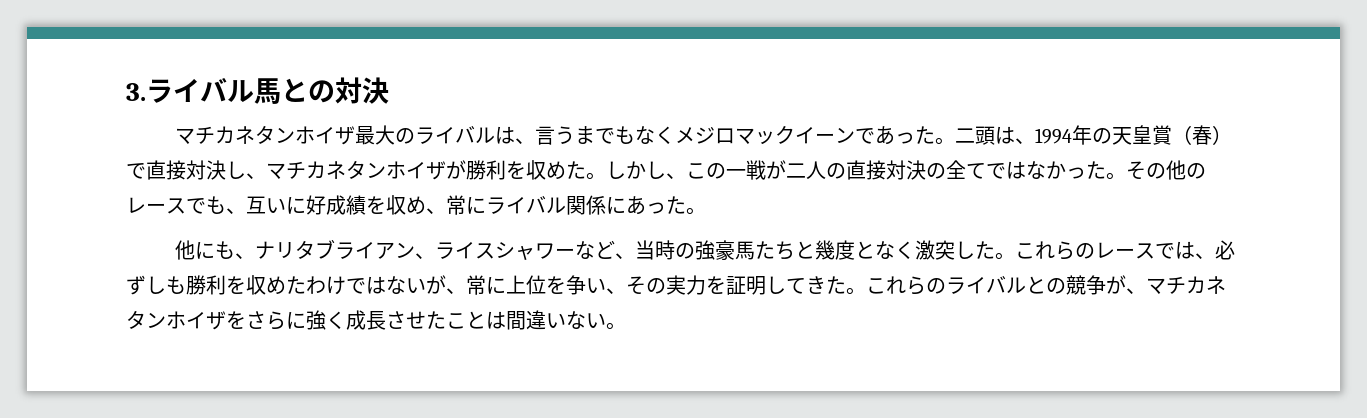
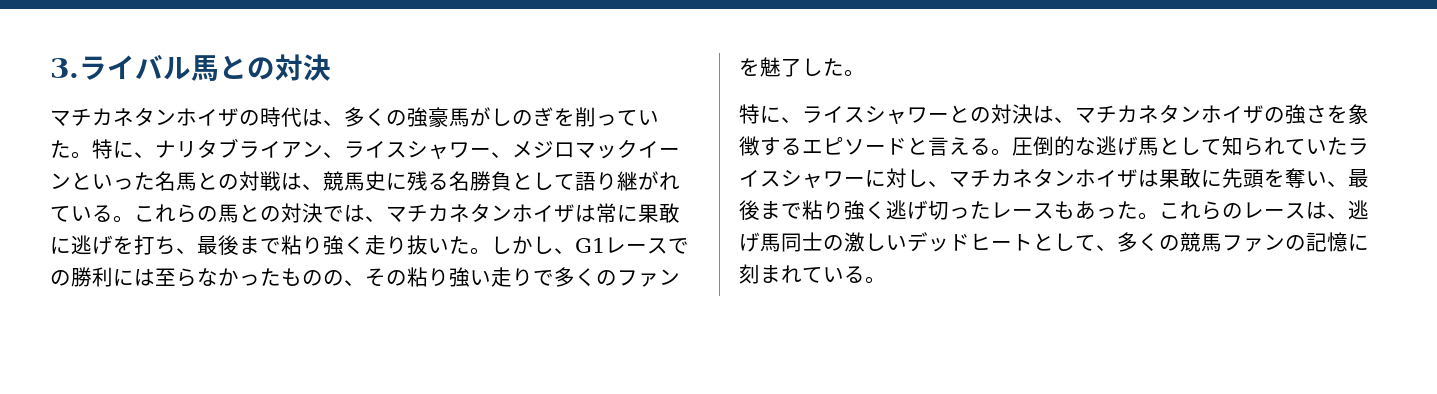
[355,125,1233,145] [126,160,1206,180] [126,195,706,215] [175,240,236,260] 最大のライバルは、言うまでもなくメジロマックイーンであった。二頭は、1994年の天皇賞（春）で直接対決し、マチカネタンホイザが勝利を収めた。しかし、この一戦が二人の直接対決の全てではなかった。その他のレースでも、互いに好成績を収め、常にライバル関係にあった。 // 他にも -> [239,107,659,127] [50,139,134,159] の時代は、多くの強豪馬がしのぎを削っていた。特に
[575,240,1236,260] [126,275,1226,295] [126,310,606,330] など、当時の強豪馬たちと幾度となく激突した。これらのレースでは、必ずしも勝利を収めたわけではないが、常に上位を争い、その実力を証明してきた。これらのライバルとの競争が、マチカネタンホイザをさらに強く成長させたことは間違いない -> [491,139,680,159] [50,171,680,191] [50,203,680,223] [50,235,689,255] [50,267,680,287] [739,57,865,77] [739,104,1369,124] [739,136,1369,156] [739,168,1369,188] [739,200,1369,220] [739,232,1369,252] [739,264,865,284] 、メジロマックイーンといった名馬との対戦は、競馬史に残る名勝負として語り継がれている。これらの馬との対決では、マチカネタンホイザは常に果敢に逃げを打ち、最後まで粘り強く走り抜いた。しかし、G1レースでの勝利には至らなかったものの、その粘り強い走りで多くのファンを魅了した。 // 特に、ライスシャワーとの対決は、マチカネタンホイザの強さを象徴するエピソードと言える。圧倒的な逃げ馬として知られていたライスシャワーに対し、マチカネタンホイザは果敢に先頭を奪い、最後まで粘り強く逃げ切ったレースもあった。これらのレースは、逃げ馬同士の激しいデッドヒートとして、多くの競馬ファンの記憶に刻まれている

